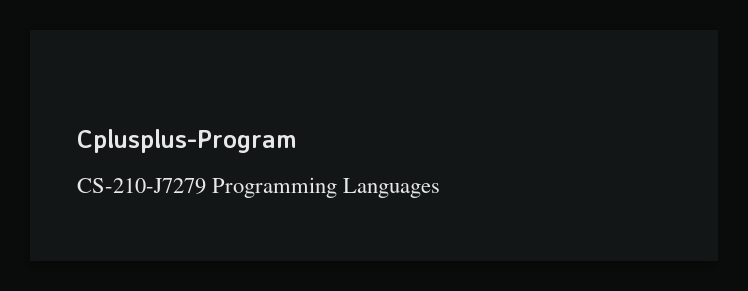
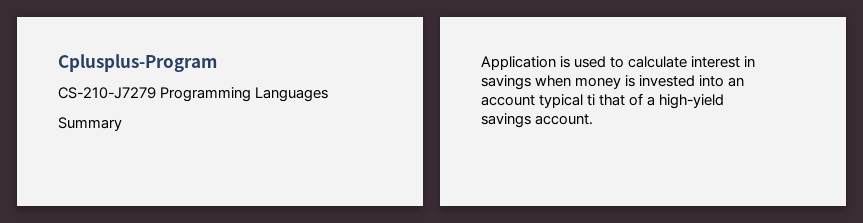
(441, 188) none -> [58,117,122,131] [481,56,756,70] [481,75,745,90] [481,93,725,109] [481,113,594,128] // Summary // Application is used to calculate interest in savings when money is invested into an account typical ti that of a high-yield savings account.

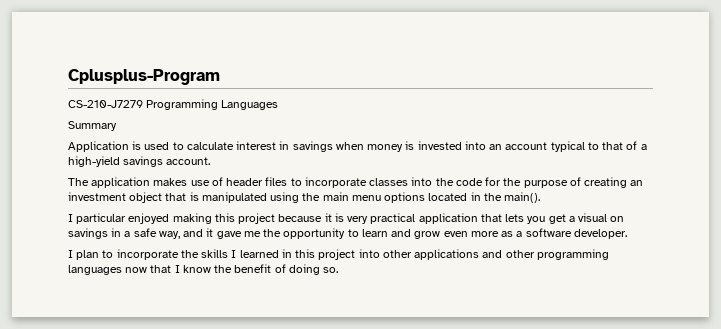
[587,94,596,106] ti -> [587,142,599,150] to
(594, 119) none -> [68,177,644,188] [68,192,541,203] [68,213,625,224] [68,228,627,239] [68,249,609,260] [68,264,339,275] // The application makes use of header files to incorporate classes into the code for the purpose of creating an investment object that is manipulated using the main menu options located in the main(). // I particular enjoyed making this project because it is very practical application that lets you get a visual on savings in a safe way, and it gave me the opportunity to learn and grow even more as a software developer. // I plan to incorporate the skills I learned in this project into other applications and other programming languages now that I know the benefit of doing so.

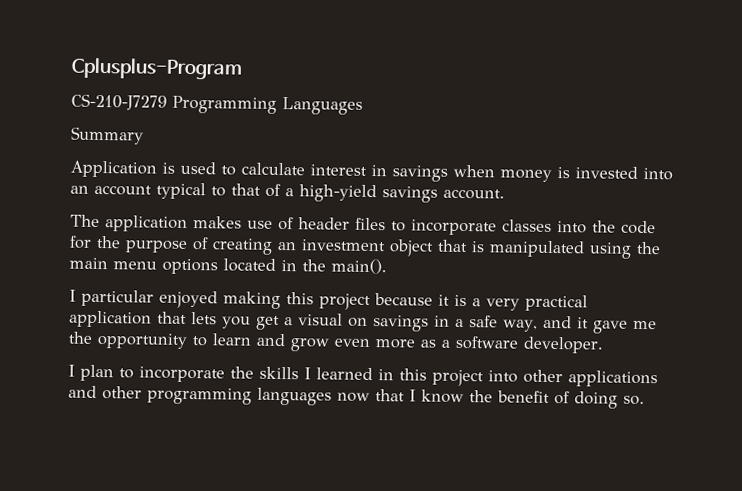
(344, 217) none -> [472,298,481,307] a

